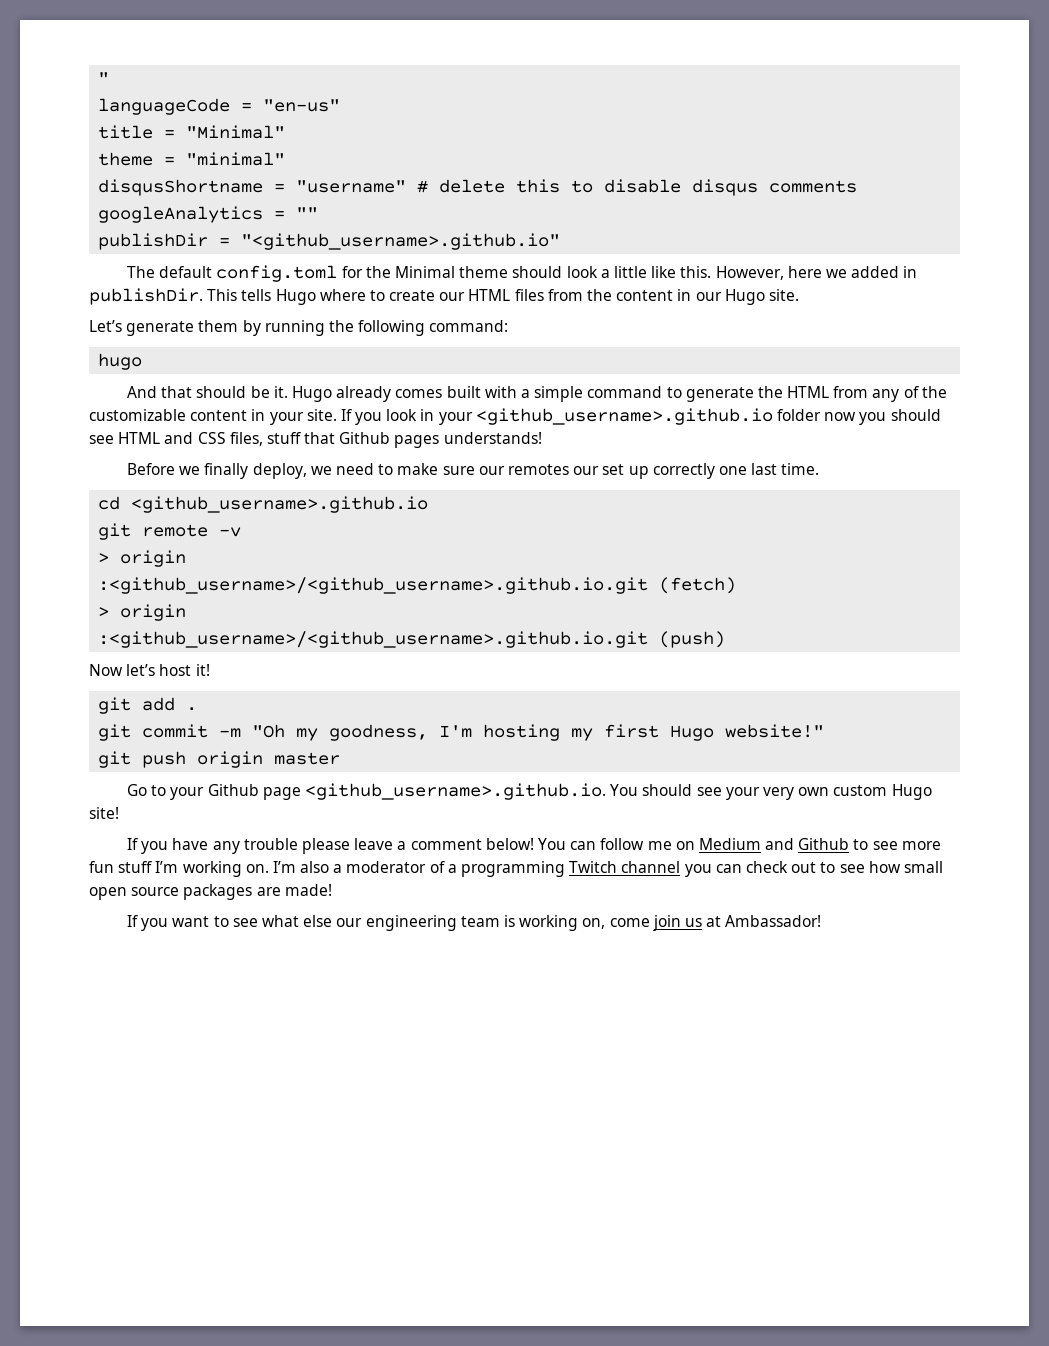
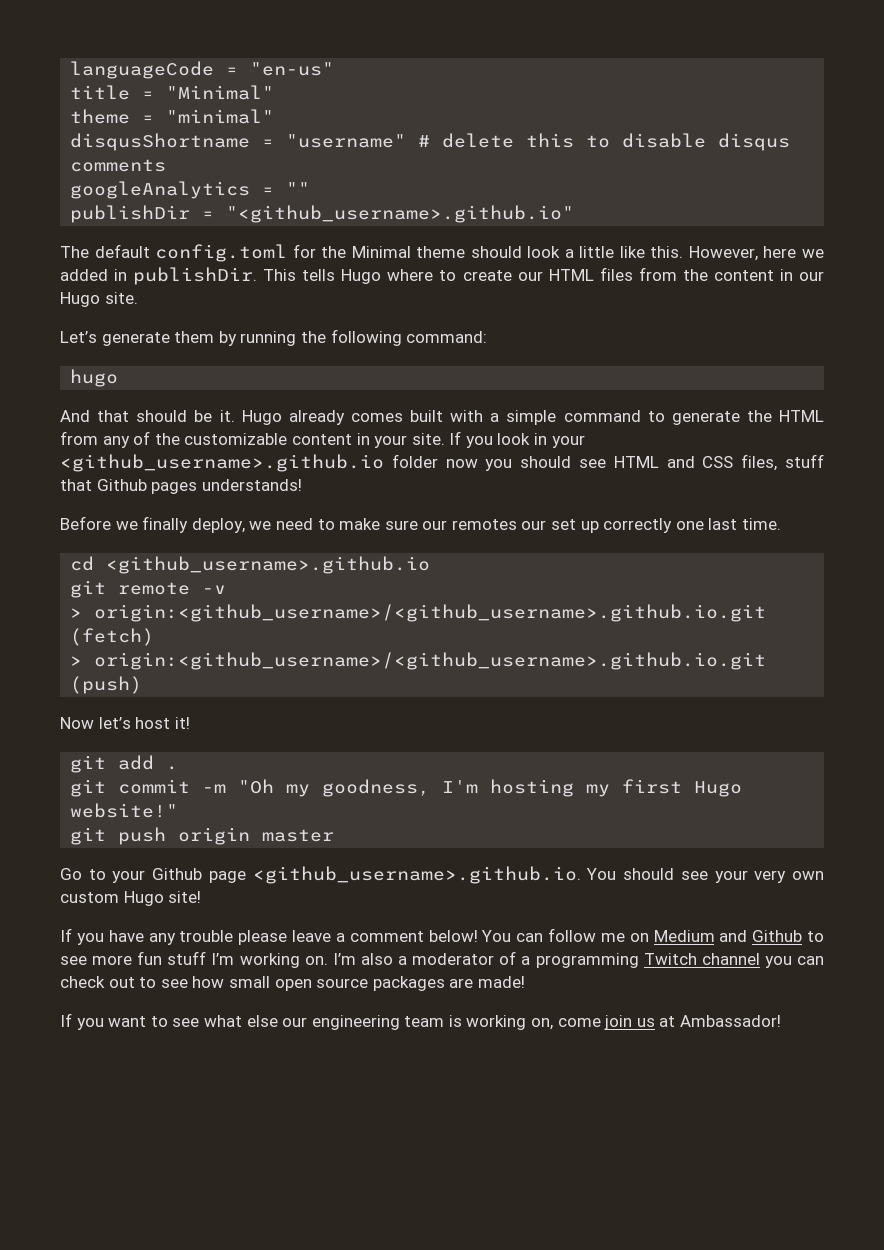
[98,72,110,84] " // -> (70, 70) none
[120,550,187,567] [98,577,649,594] origin // :<github_username>/<github_username>.github.io.git -> [94,604,767,622] origin:<github_username>/<github_username>.github.io.git
[120,604,187,621] [98,631,649,648] origin // :<github_username>/<github_username>.github.io.git -> [94,652,767,670] origin:<github_username>/<github_username>.github.io.git

